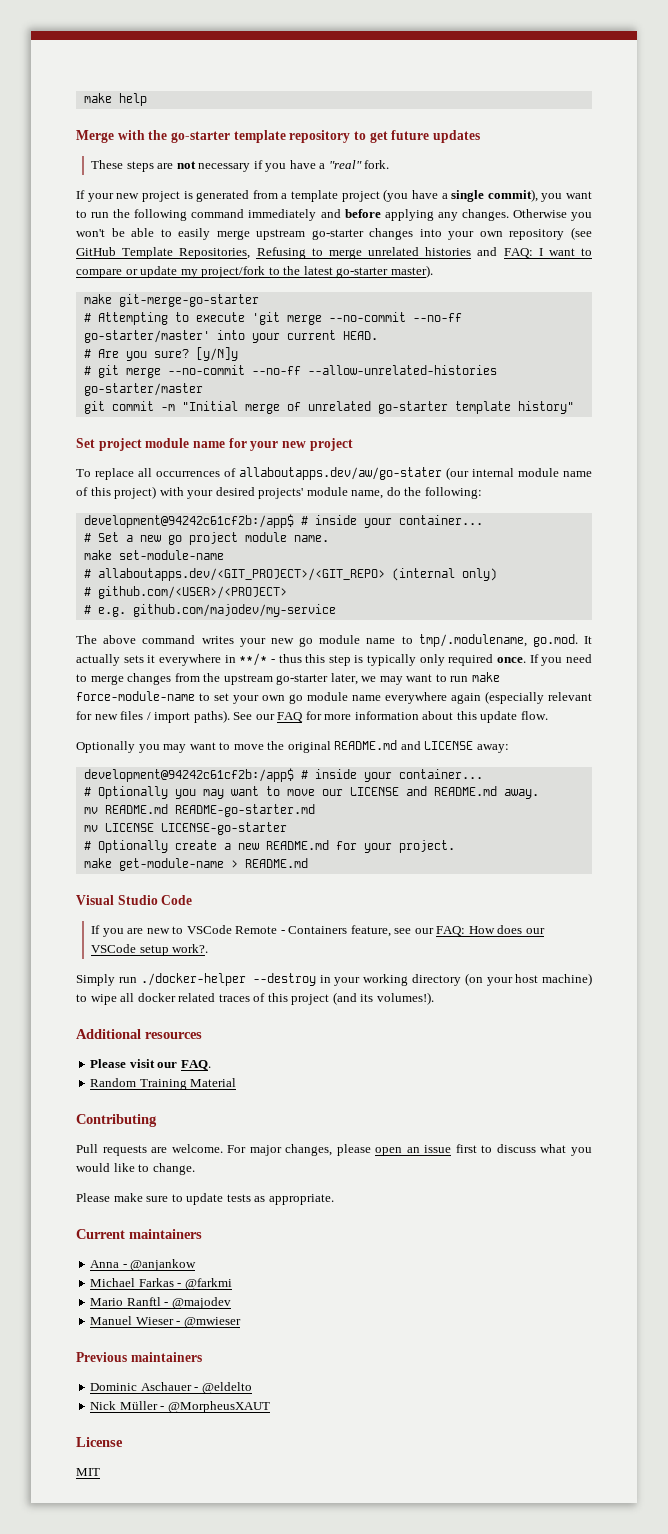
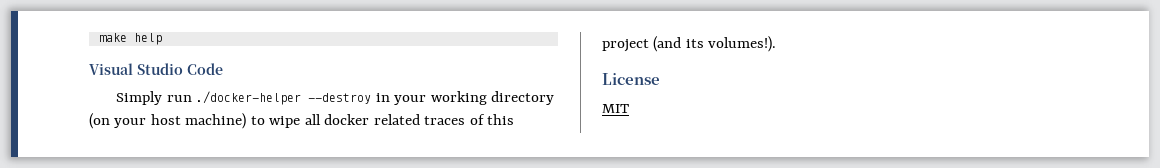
[76,130,480,143] [91,160,390,172] [76,189,592,202] [76,209,592,221] [76,227,592,240] [76,247,592,259] [76,265,433,278] [83,294,259,307] [83,312,462,325] [83,330,378,343] [83,347,238,361] [83,365,497,378] [83,383,203,396] [83,401,574,414] [76,438,353,451] [76,467,592,480] [76,486,482,499] [83,514,483,528] [83,532,329,545] [83,550,224,560] [83,568,497,581] [83,586,287,599] [83,604,336,617] [76,634,592,647] [76,653,592,666] [76,672,500,685] [76,691,592,704] [76,710,548,723] [76,740,509,753] [83,768,483,782] [83,786,539,799] [83,804,315,817] [83,822,287,835] [83,840,455,853] [83,858,308,871] [76,895,193,905] [91,925,545,937] [91,944,209,956] Merge with the go-starter template repository to get future updates // These steps are not necessary if you have a "real" fork. // If your new project is generated from a template project (you have a single commit), you want to run the following command immediately and before applying any changes. Otherwise you won't be able to easily merge upstream go-starter changes into your own repository (see GitHub Template Repositories, Refusing to merge unrelated histories and FAQ: I want to compare or update my project/fork to the latest go-starter master). // make git-merge-go-starter // # Attempting to execute 'git merge --no-commit --no-ff go-starter/master' into your current HEAD. // # Are you sure? [y/N]y // # git merge --no-commit --no-ff --allow-unrelated-histories go-starter/master // git commit -m "Initial merge of unrelated go-starter template history" // Set project module name for your new project // To replace all occurrences of allaboutapps.dev/aw/go-stater (our internal module name of this project) with your desired projects' module name, do the following: // development@94242c61cf2b:/app$ # inside your container... // # Set a new go project module name. // make set-module-name // # allaboutapps.dev/<GIT_PROJECT>/<GIT_REPO> (internal only) // # github.com/<USER>/<PROJECT> // # e.g. github.com/majodev/my-service // The above command writes your new go module name to tmp/.modulename, go.mod. It actually sets it everywhere in **/* - thus this step is typically only required once. If you need to merge changes from the upstream go-starter later, we may want to run make force-module-name to set your own go module name everywhere again (especially relevant for new files / import paths). See our FAQ for more information about this update flow. // Optionally you may want to move the original README.md and LICENSE away: // development@94242c61cf2b:/app$ # inside your container... // # Optionally you may want to move our LICENSE and README.md away. // mv README.md README-go-starter.md // mv LICENSE LICENSE-go-starter // # Optionally create a new README.md for your project. // make get-module-name > README.md // Visual Studio Code // If you are new to VSCode Remote - Containers feature, see our FAQ: How does our VSCode setup work?. -> [89,63,223,75] Visual Studio Code
[76,1029,202,1039] [90,1059,211,1070] [90,1078,237,1090] [76,1114,157,1127] [76,1144,593,1156] [76,1163,195,1175] [76,1193,334,1205] [76,1229,202,1239] [90,1259,197,1271] [90,1278,232,1290] [90,1297,231,1309] [90,1316,241,1328] [76,1352,202,1362] [90,1382,252,1394] [90,1401,270,1413] // Additional resources // Please visit our FAQ. // Random Training Material // Contributing // Pull requests are welcome. For major changes, please open an issue first to discuss what you would like to change. // Please make sure to update tests as appropriate. // Current maintainers // Anna - @anjankow // Michael Farkas - @farkmi // Mario Ranftl - @majodev // Manuel Wieser - @mwieser // Previous maintainers // Dominic Aschauer - @eldelto // Nick Müller - @MorpheusXAUT -> (777, 44) none

